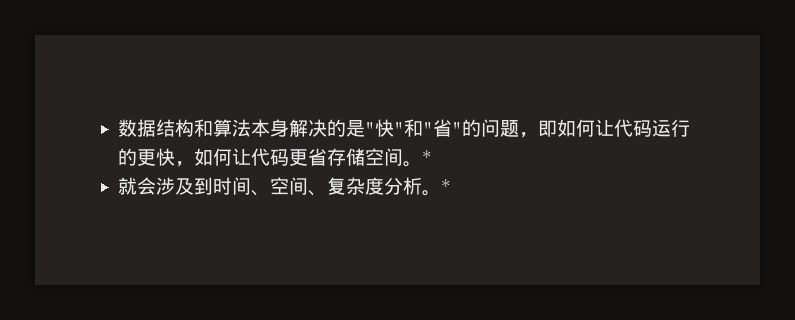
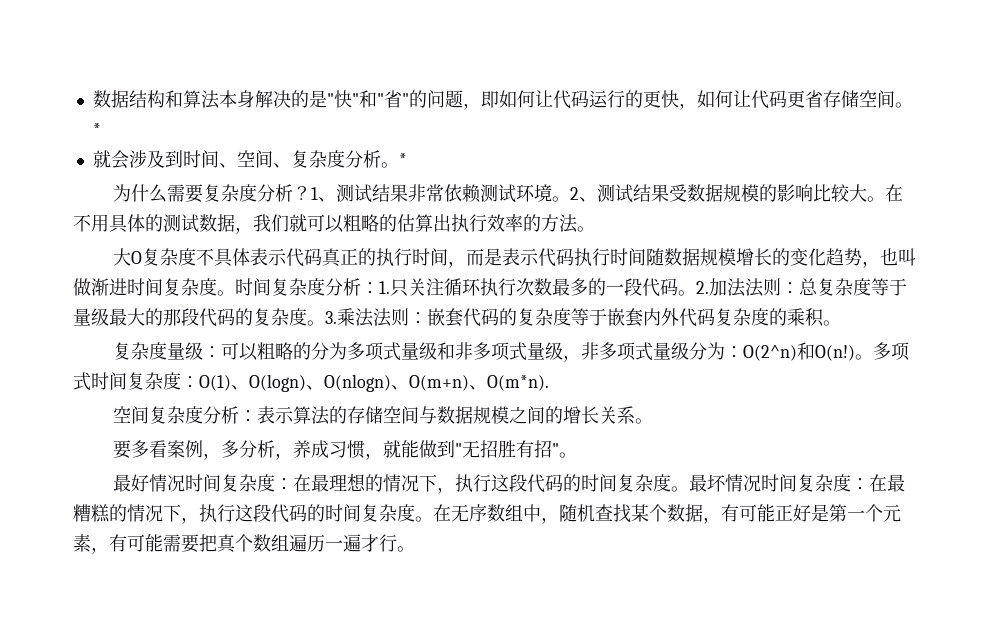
(451, 186) none -> [113,184,904,203] [73,214,595,234] [113,248,917,268] [73,278,907,297] [73,308,841,327] [113,342,911,362] [73,372,549,392] [113,406,654,425] [113,440,578,460] [113,473,906,494] [73,504,901,524] [73,534,415,554] // 为什么需要复杂度分析？1、测试结果非常依赖测试环境。2、测试结果受数据规模的影响比较大。在不用具体的测试数据，我们就可以粗略的估算出执行效率的方法。 // 大O复杂度不具体表示代码真正的执行时间，而是表示代码执行时间随数据规模增长的变化趋势，也叫做渐进时间复杂度。时间复杂度分析：1.只关注循环执行次数最多的一段代码。2.加法法则：总复杂度等于量级最大的那段代码的复杂度。3.乘法法则：嵌套代码的复杂度等于嵌套内外代码复杂度的乘积。 // 复杂度量级：可以粗略的分为多项式量级和非多项式量级，非多项式量级分为：O(2^n)和O(n!)。多项式时间复杂度：O(1)、O(logn)、O(nlogn)、O(m+n)、O(m*n). // 空间复杂度分析：表示算法的存储空间与数据规模之间的增长关系。 // 要多看案例，多分析，养成习惯，就能做到"无招胜有招"。 // 最好情况时间复杂度：在最理想的情况下，执行这段代码的时间复杂度。最坏情况时间复杂度：在最糟糕的情况下，执行这段代码的时间复杂度。在无序数组中，随机查找某个数据，有可能正好是第一个元素，有可能需要把真个数组遍历一遍才行。

